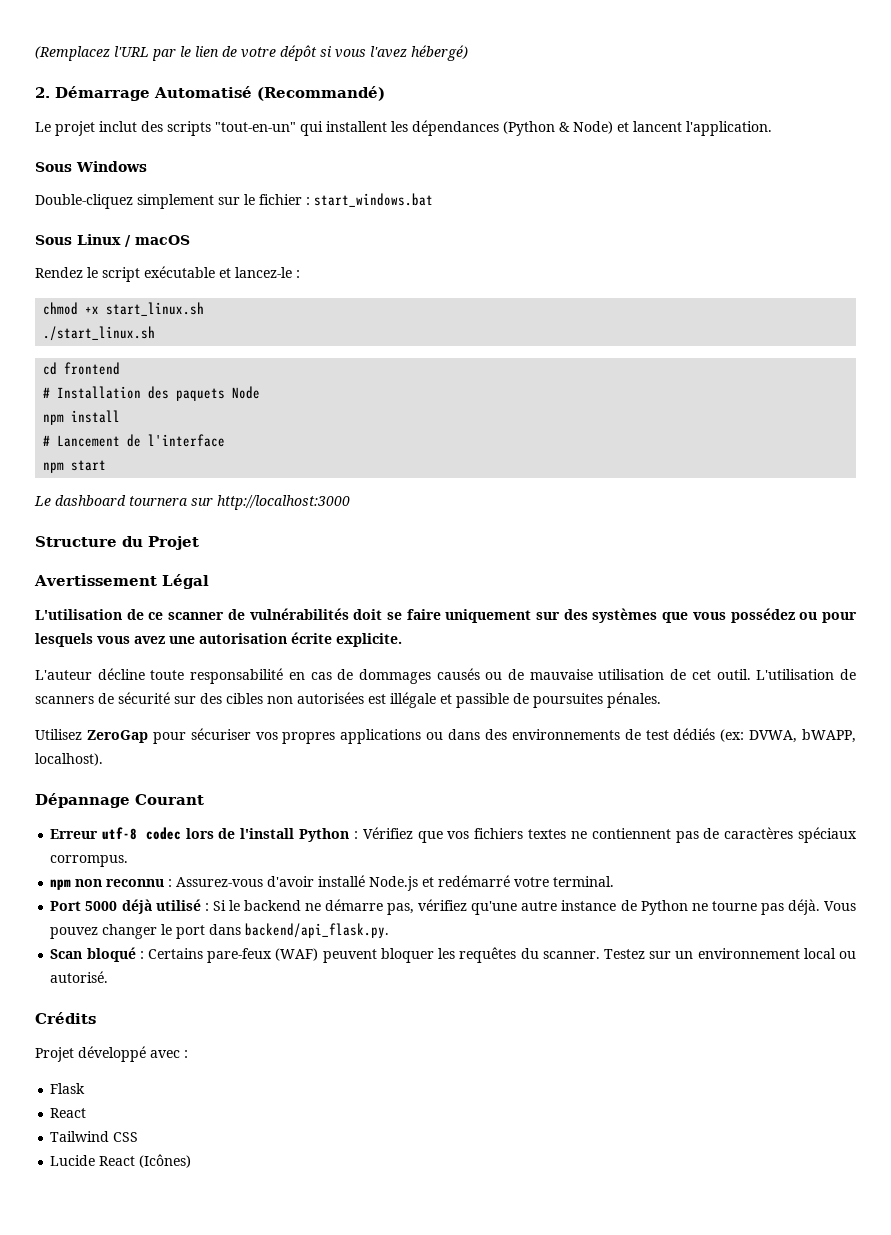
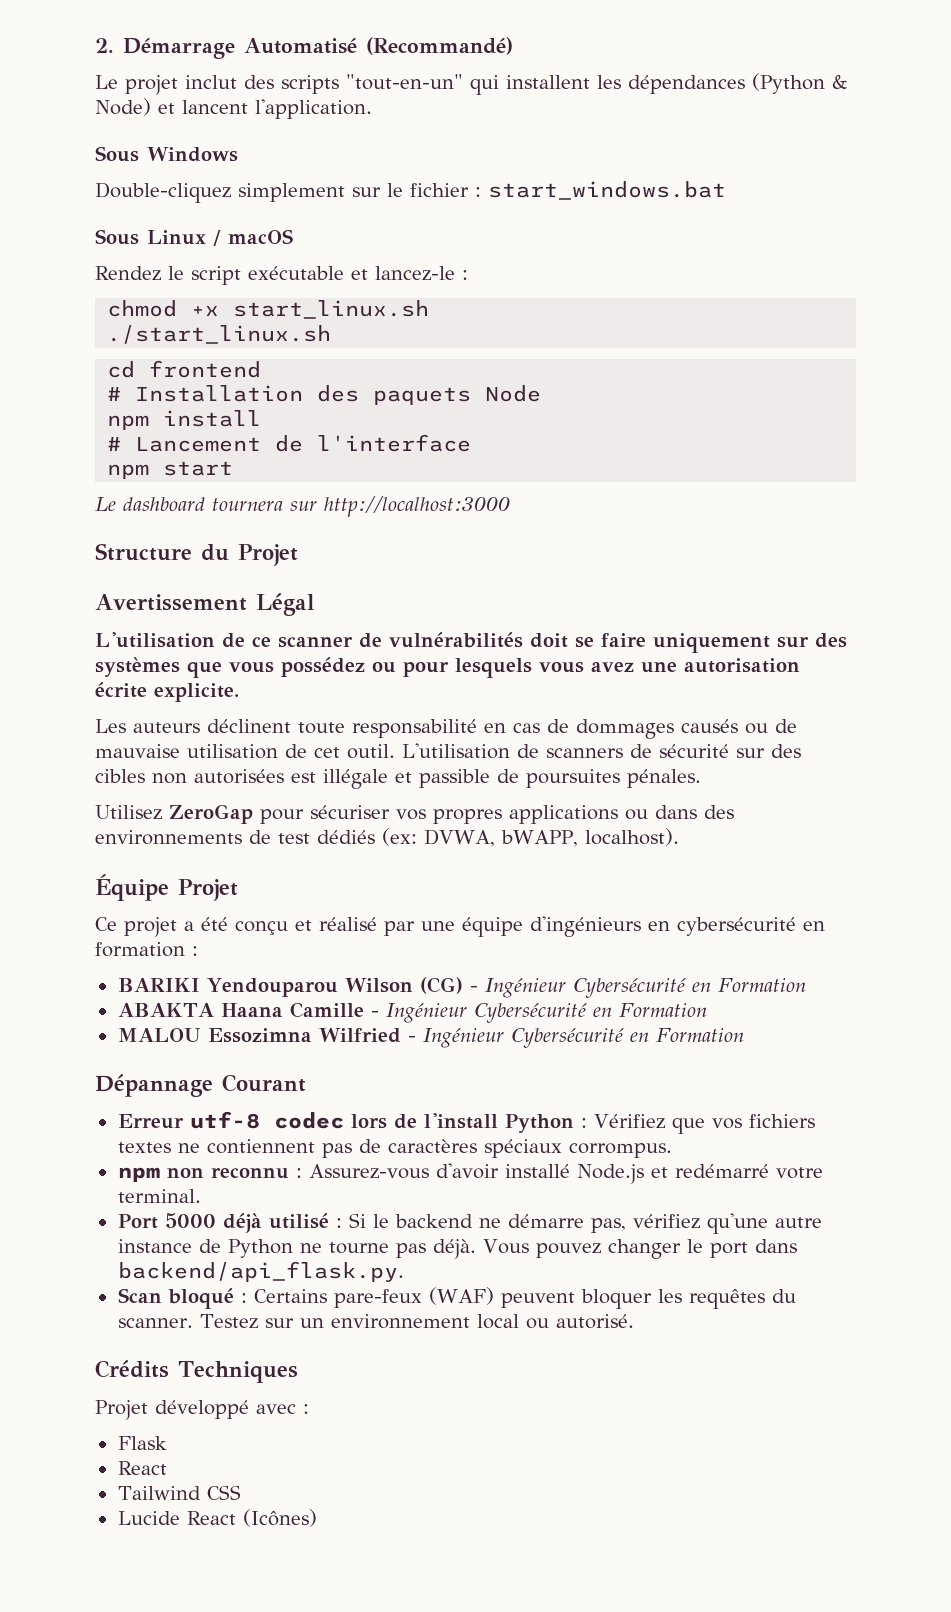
[35,45,468,61] (Remplacez l'URL par le lien de votre dépôt si vous l'avez hébergé) // -> (95, 45) none
[35,668,145,680] L'auteur décline -> [95,719,291,733] Les auteurs déclinent
(103, 759) none -> [95,874,238,901] [95,916,825,937] [95,942,198,957] [117,977,806,998] [117,1002,707,1023] [117,1028,744,1048] // Équipe Projet // Ce projet a été conçu et réalisé par une équipe d'ingénieurs en cybersécurité en formation : // BARIKI Yendouparou Wilson (CG) - Ingénieur Cybersécurité en Formation // ABAKTA Haana Camille - Ingénieur Cybersécurité en Formation // MALOU Essozimna Wilfried - Ingénieur Cybersécurité en Formation
(96, 1018) none -> [178,1361,298,1383] Techniques

